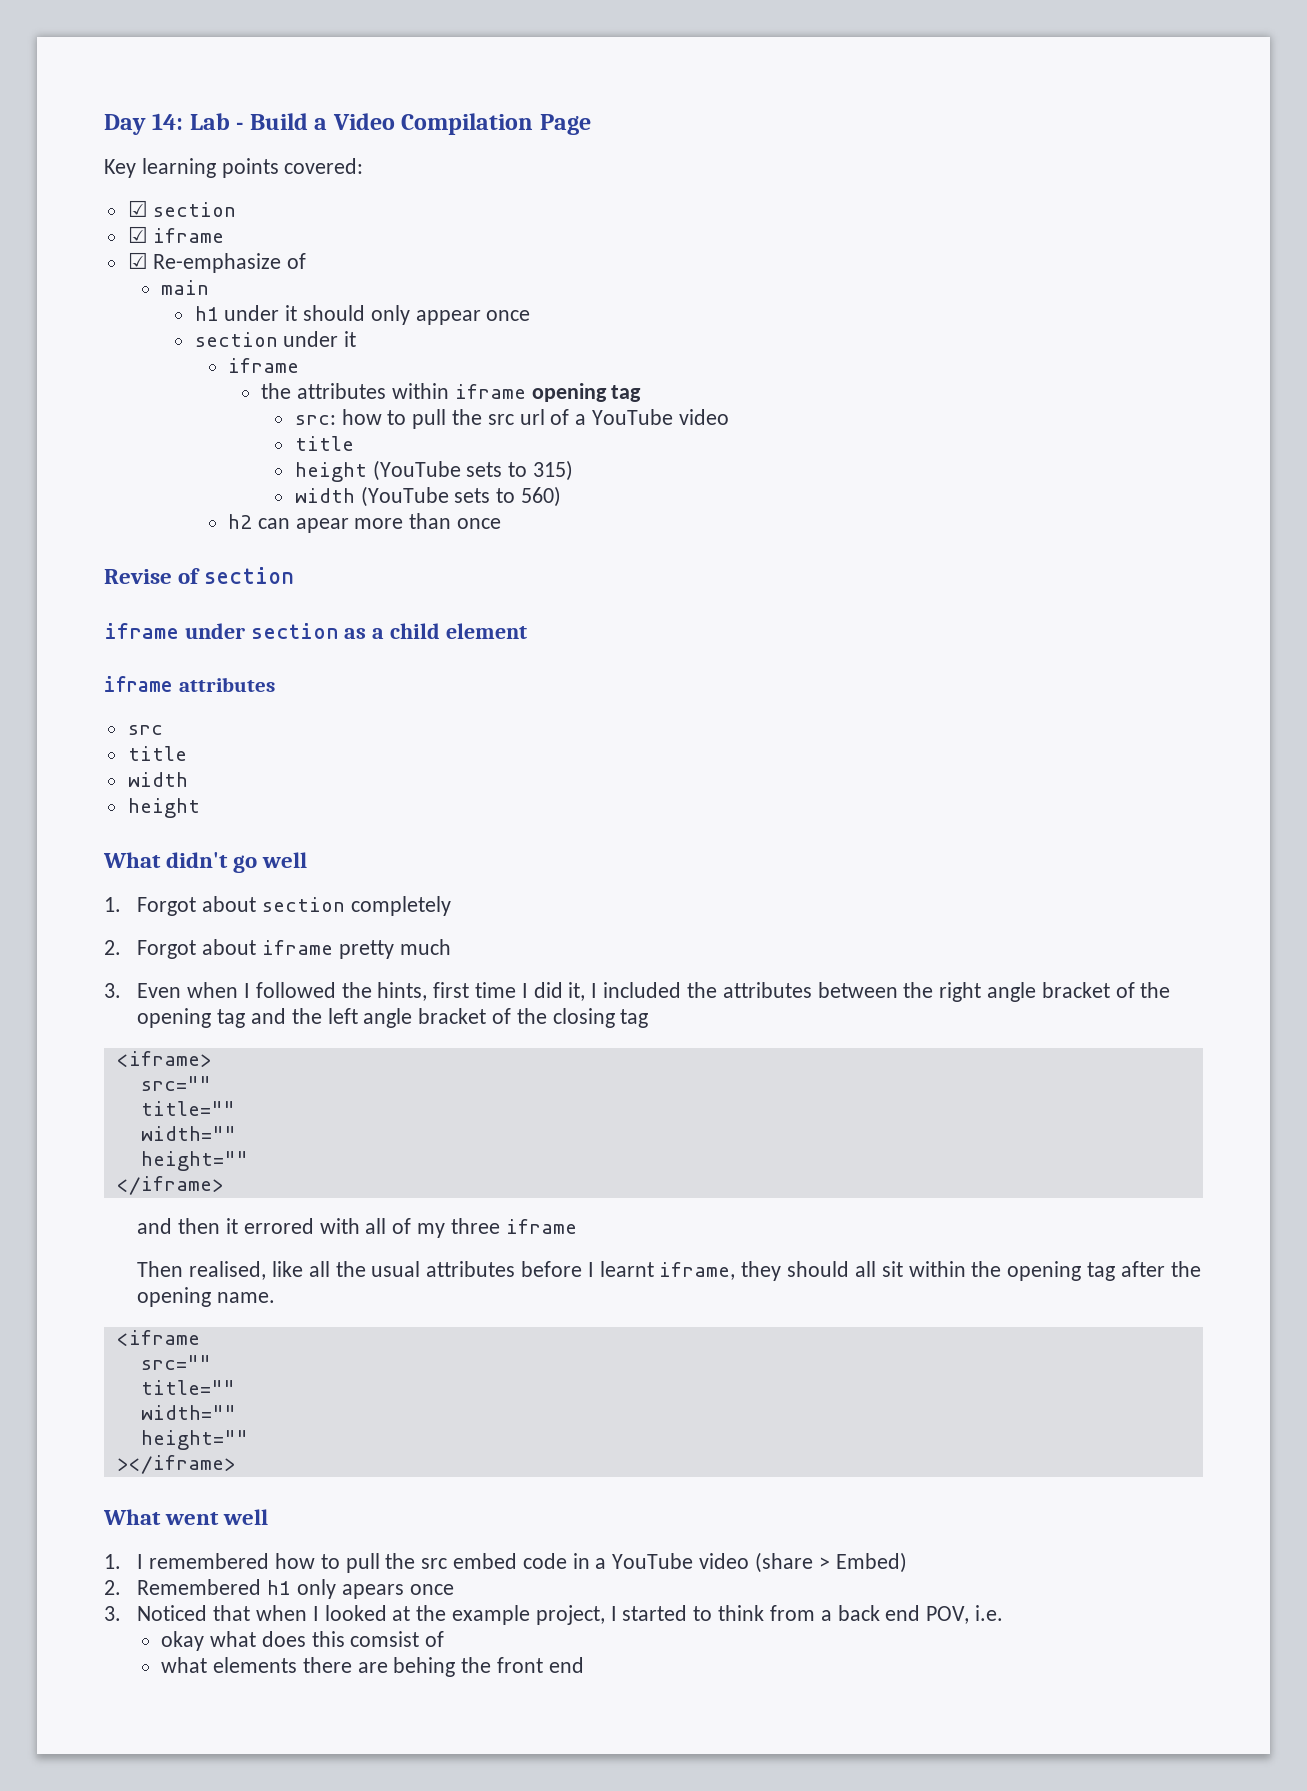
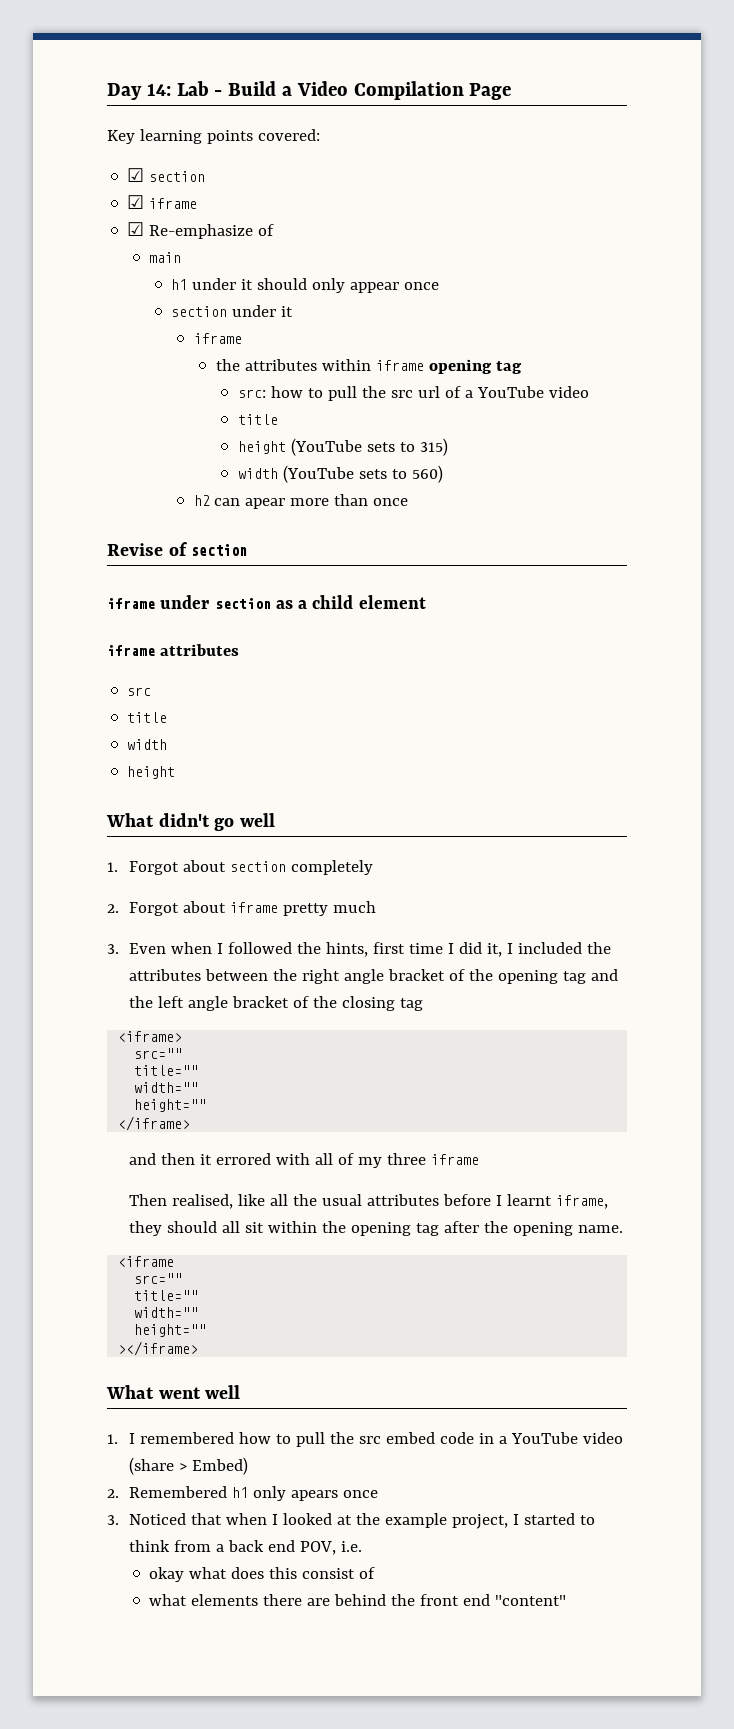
[350,1631,420,1647] comsist -> [302,1568,356,1579] consist
[393,1657,456,1677] behing -> [334,1594,387,1606] behind
(584, 1665) none -> [495,1595,567,1606] "content"

